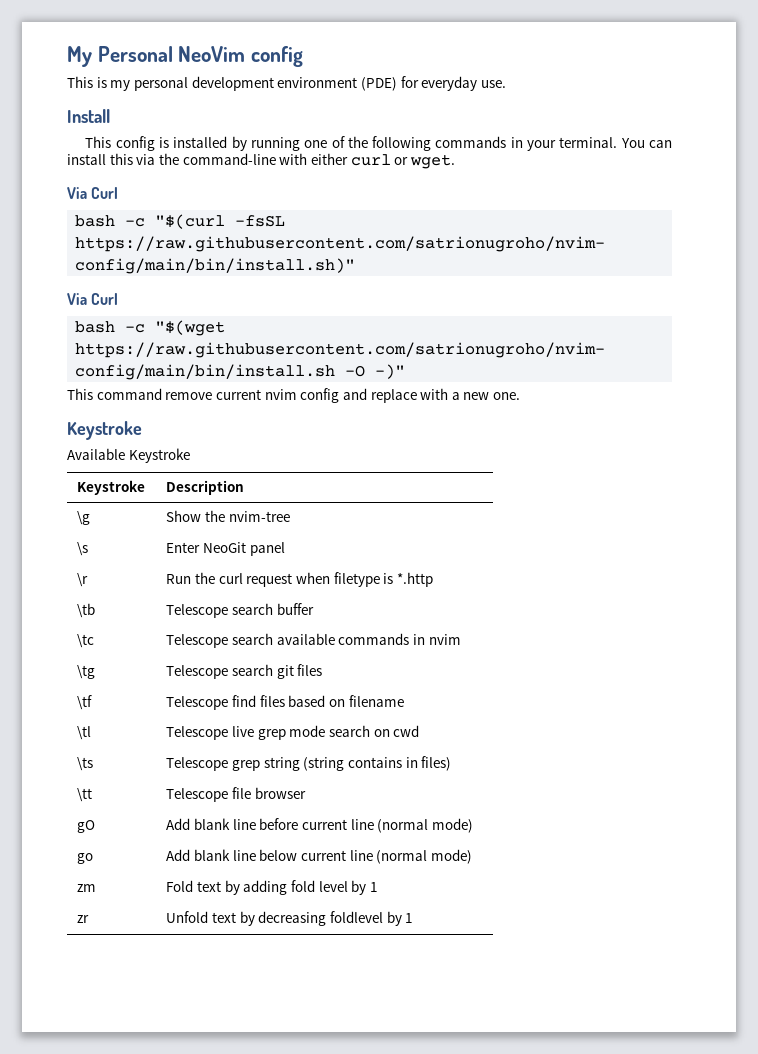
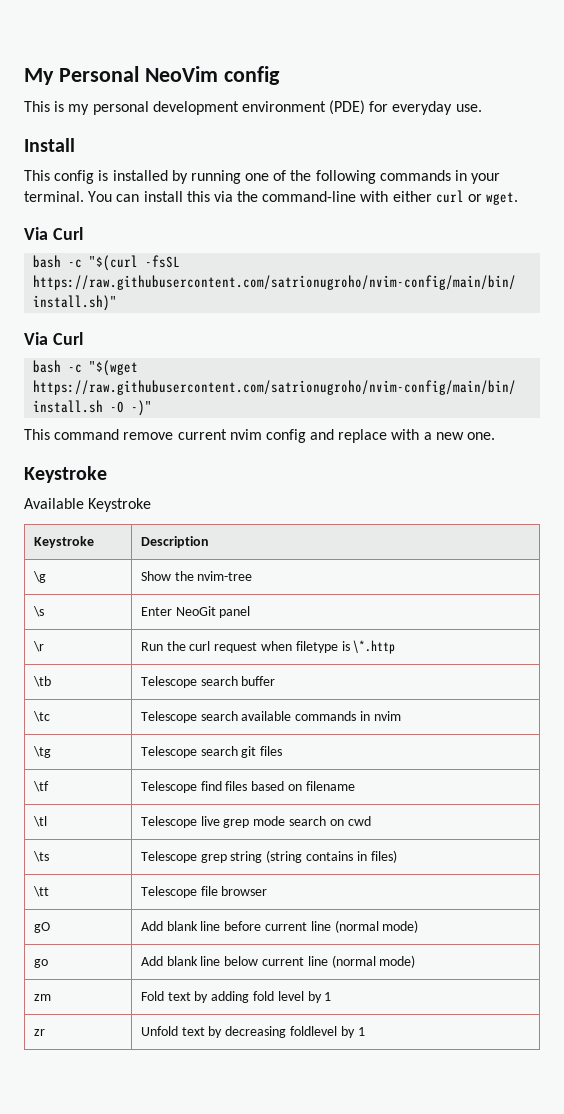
[396,572,433,587] *.http -> [353,640,396,654] \*.http

